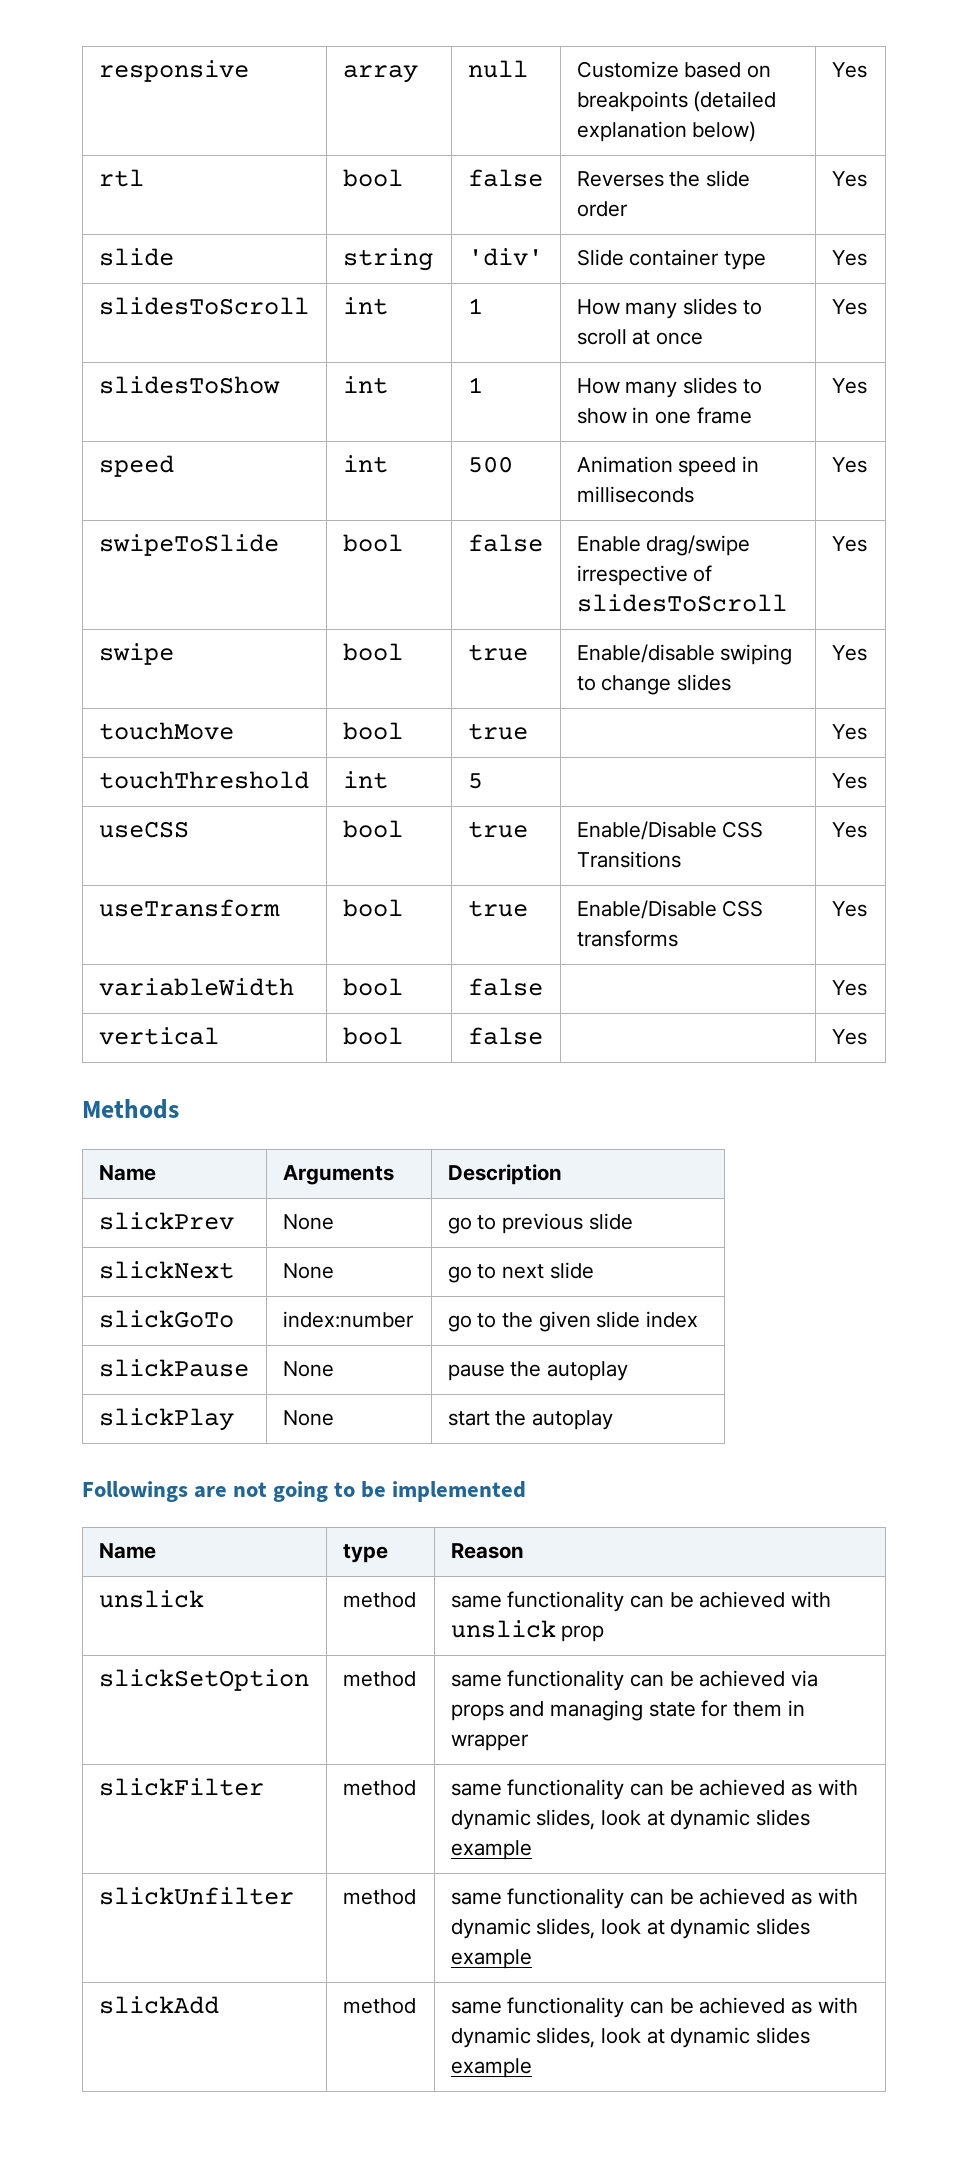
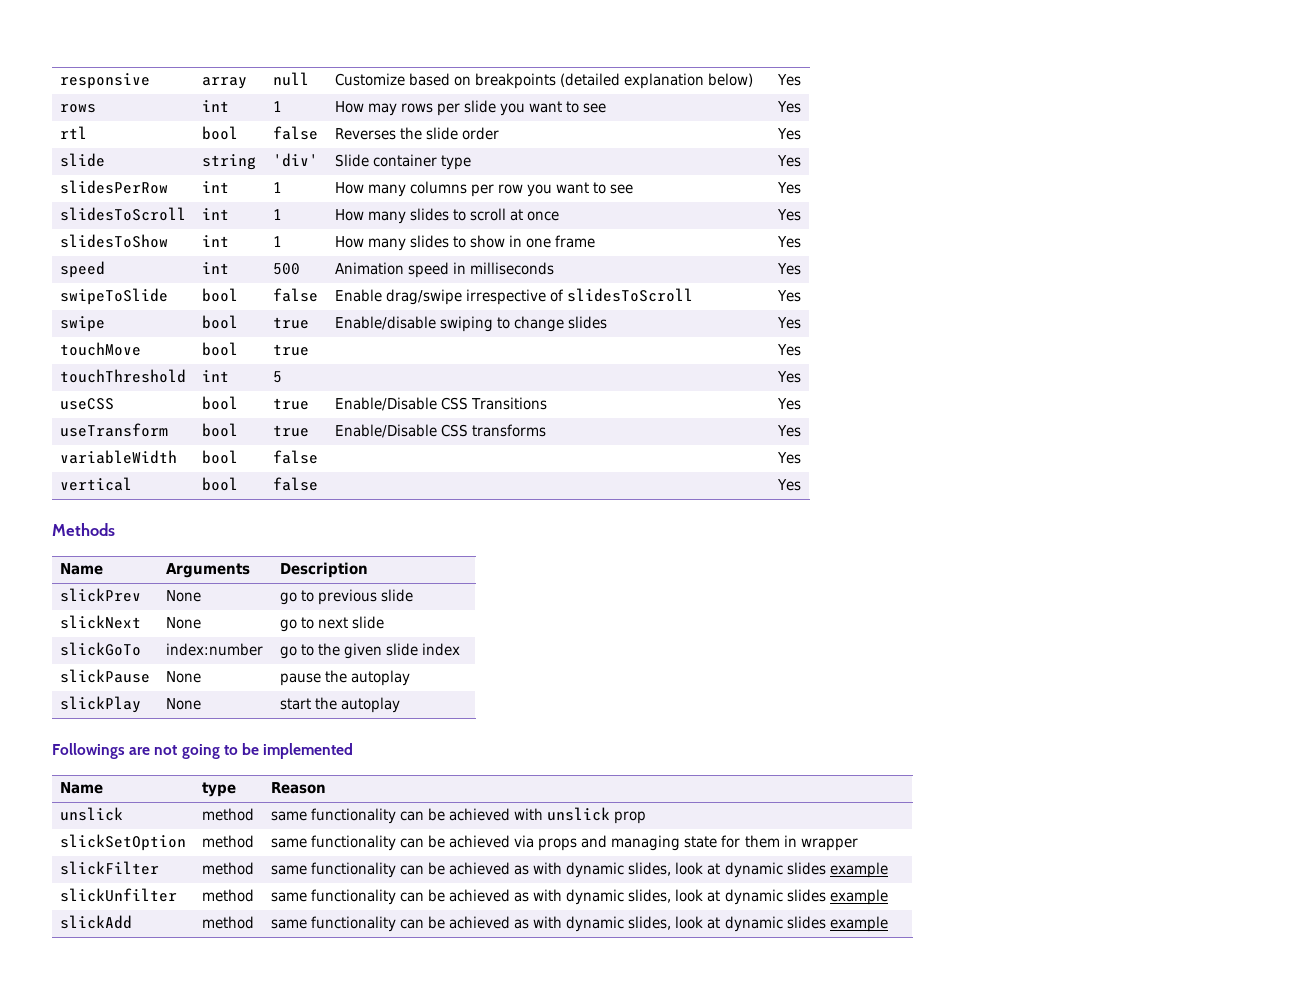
(867, 70) none -> [59,104,96,113] [201,100,229,112] [272,101,282,112] [334,100,607,116] [776,101,801,113] // rows | int | 1 | How may rows per slide you want to see | Yes
(867, 258) none -> [59,180,168,194] [201,181,229,193] [272,182,282,193] [334,181,634,197] [776,182,801,194] // slidesPerRow | int | 1 | How many columns per row you want to see | Yes

